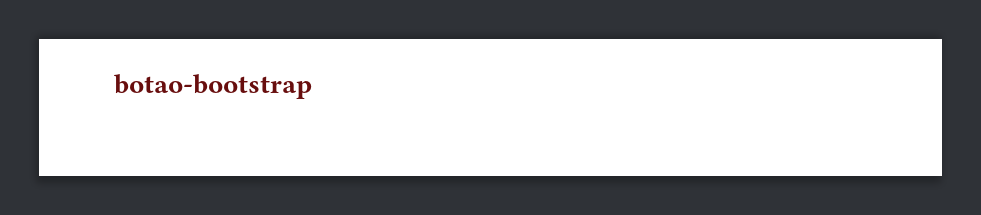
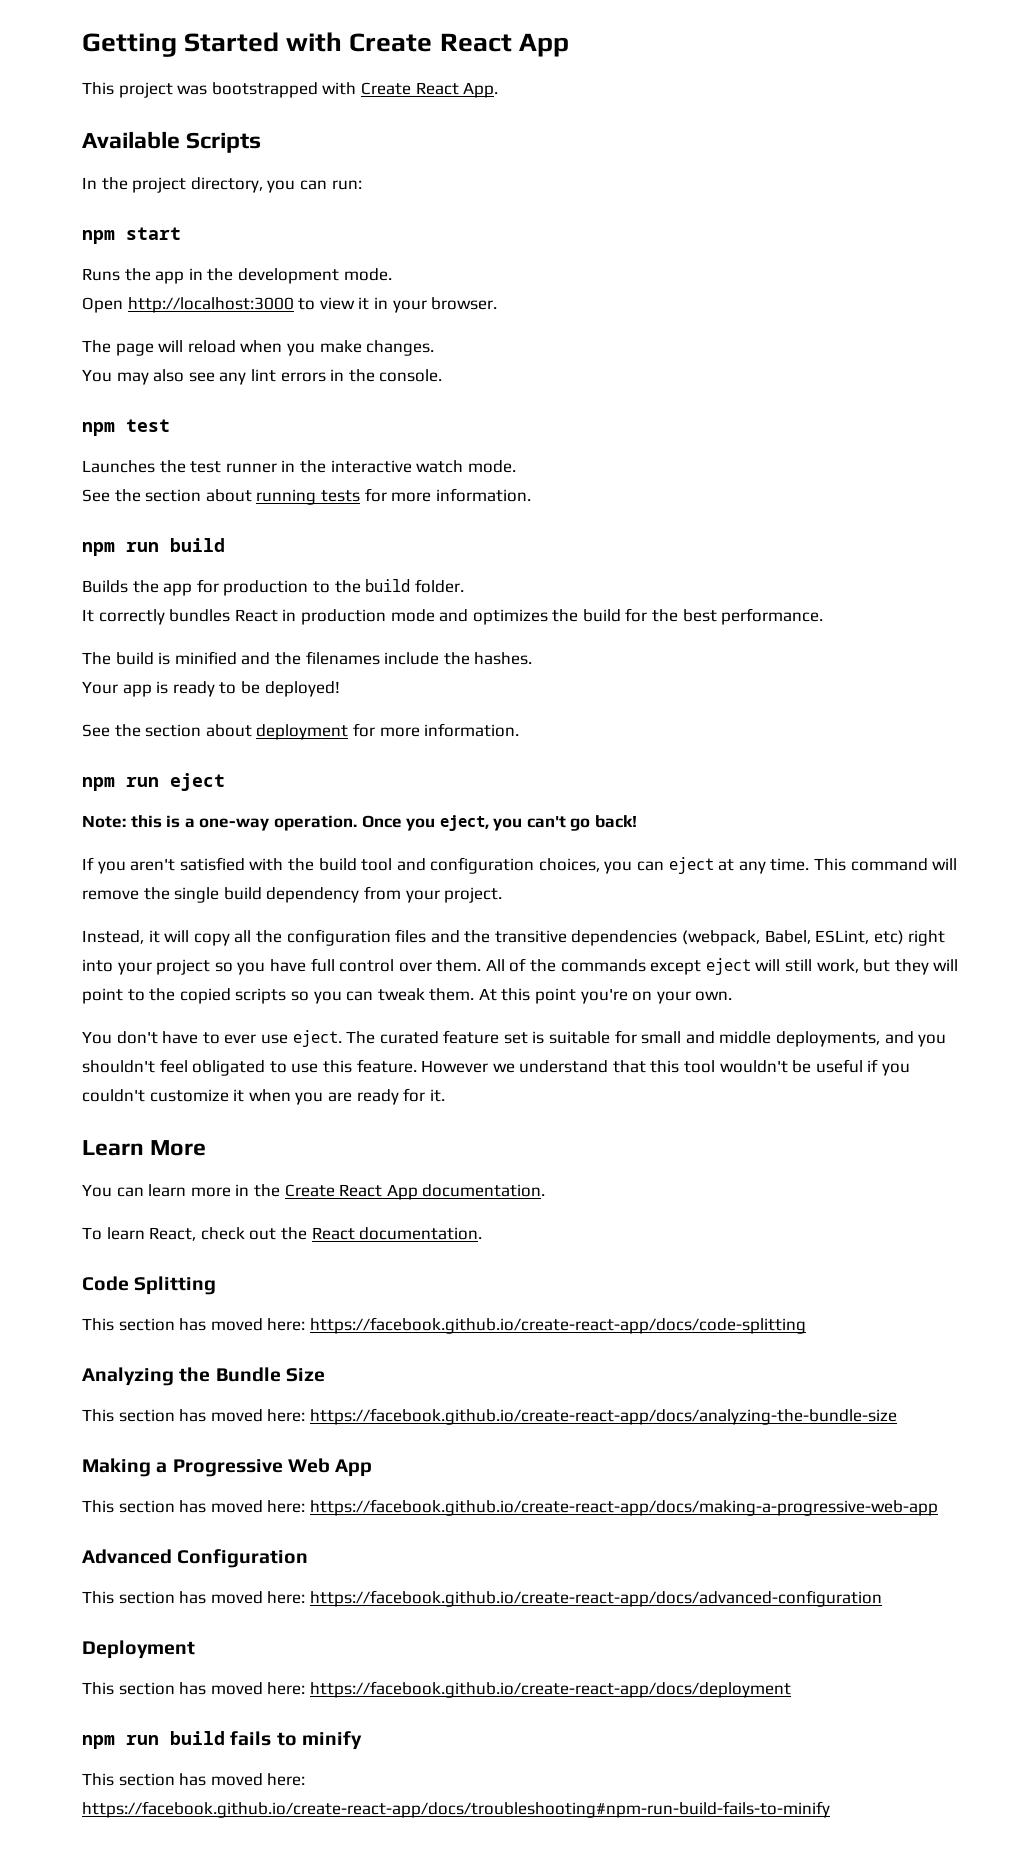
[114,74,312,99] botao-bootstrap -> [82,32,569,57] [82,82,499,98] [82,131,262,153] [82,177,362,193] [82,227,181,244] [82,268,392,284] [82,297,498,313] [82,340,435,356] [82,369,443,385] [82,419,170,436] [82,460,516,473] [82,488,531,505] [82,538,225,556] [82,579,464,596] [82,608,824,625] [82,651,533,665] [82,681,340,697] [82,723,520,740] [82,773,225,791] [82,815,638,831] [82,857,958,874] [82,886,503,903] [82,929,946,946] [82,958,959,975] [82,988,733,1004] [82,1030,947,1047] [82,1059,911,1076] [82,1088,445,1105] [82,1140,207,1156] [82,1184,546,1200] [82,1227,483,1241] [82,1276,217,1295] [82,1317,806,1334] [82,1367,325,1386] [82,1408,897,1425] [82,1458,373,1477] [82,1499,938,1516] [82,1549,309,1568] [82,1590,882,1607] [82,1640,195,1659] [82,1681,791,1698] [82,1731,362,1750] [82,1773,306,1786] [82,1801,830,1818] Getting Started with Create React App // This project was bootstrapped with Create React App. // Available Scripts // In the project directory, you can run: // npm start // Runs the app in the development mode. // Open http://localhost:3000 to view it in your browser. // The page will reload when you make changes. // You may also see any lint errors in the console. // npm test // Launches the test runner in the interactive watch mode. // See the section about running tests for more information. // npm run build // Builds the app for production to the build folder. // It correctly bundles React in production mode and optimizes the build for the best performance. // The build is minified and the filenames include the hashes. // Your app is ready to be deployed! // See the section about deployment for more information. // npm run eject // Note: this is a one-way operation. Once you eject, you can't go back! // If you aren't satisfied with the build tool and configuration choices, you can eject at any time. This command will remove the single build dependency from your project. // Instead, it will copy all the configuration files and the transitive dependencies (webpack, Babel, ESLint, etc) right into your project so you have full control over them. All of the commands except eject will still work, but they will point to the copied scripts so you can tweak them. At this point you're on your own. // You don't have to ever use eject. The curated feature set is suitable for small and middle deployments, and you shouldn't feel obligated to use this feature. However we understand that this tool wouldn't be useful if you couldn't customize it when you are ready for it. // Learn More // You can learn more in the Create React App documentation. // To learn React, check out the React documentation. // Code Splitting // This section has moved here: https://facebook.github.io/create-react-app/docs/code-splitting // Analyzing the Bundle Size // This section has moved here: https://facebook.github.io/create-react-app/docs/analyzing-the-bundle-size // Making a Progressive Web App // This section has moved here: https://facebook.github.io/create-react-app/docs/making-a-progressive-web-app // Advanced Configuration // This section has moved here: https://facebook.github.io/create-react-app/docs/advanced-configuration // Deployment // This section has moved here: https://facebook.github.io/create-react-app/docs/deployment // npm run build fails to minify // This section has moved here: https://facebook.github.io/create-react-app/docs/troubleshooting#npm-run-build-fails-to-minify

